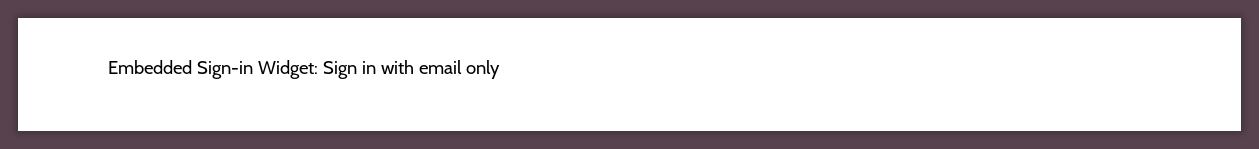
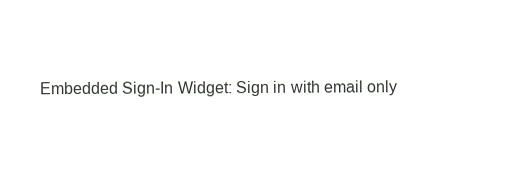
[196,61,253,79] Sign-in -> [121,81,175,97] Sign-In

